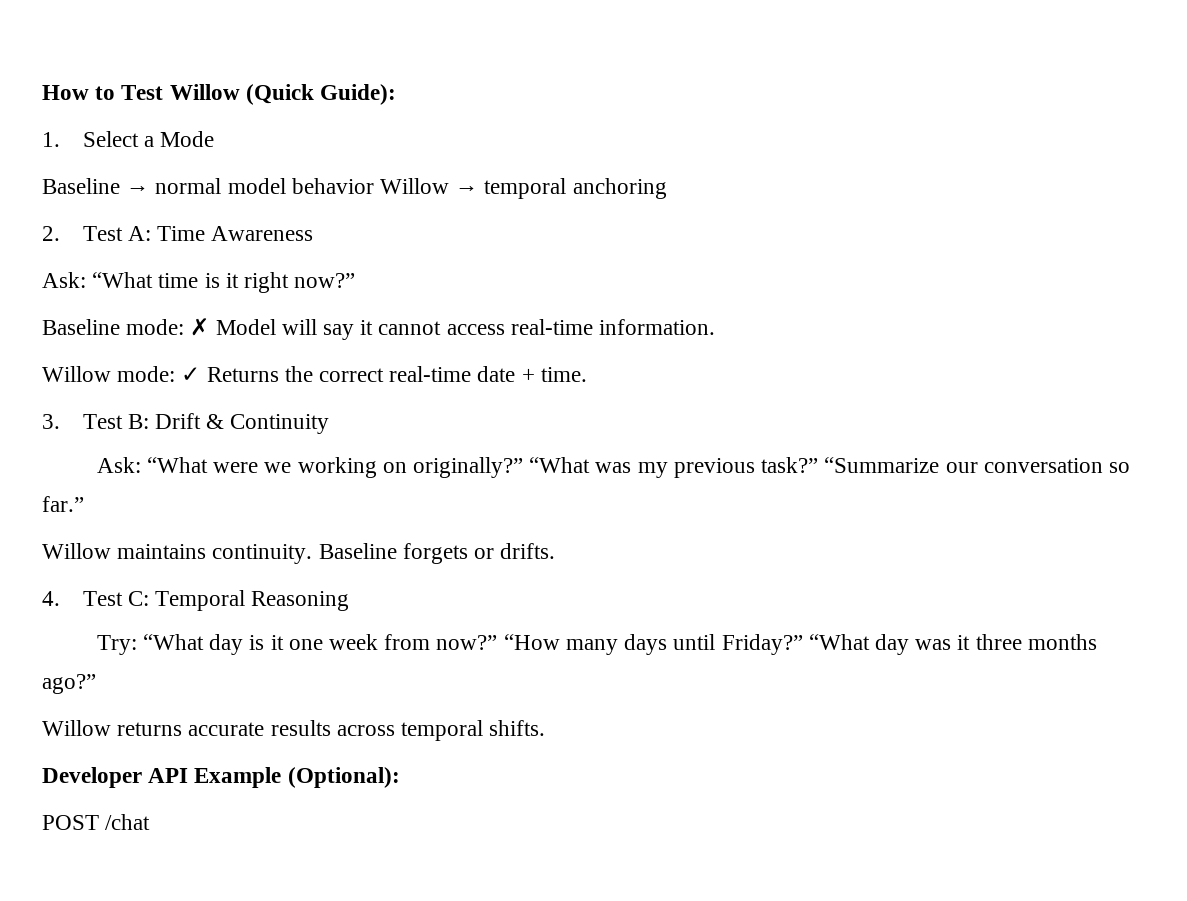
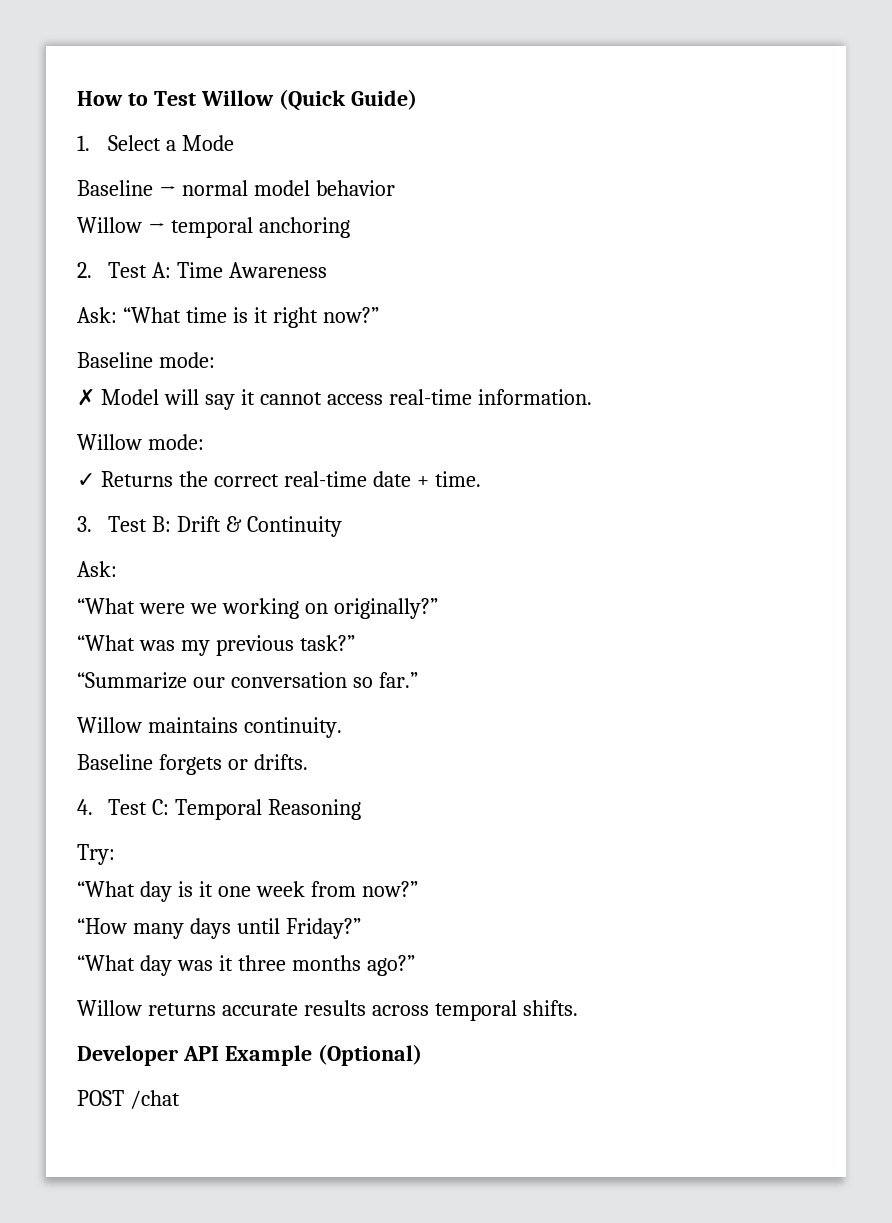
[320,84,397,105] Guide): -> [350,89,417,110] Guide)
(374, 186) none -> (395, 188) //
(185, 327) none -> (215, 360) //
(176, 374) none -> (204, 442) //
(141, 465) none -> (117, 569) //
(524, 467) none -> (438, 608) //
(819, 465) none -> (355, 643) //
(313, 554) none -> (342, 727) //
(137, 645) none -> (115, 854) //
(498, 642) none -> (418, 889) //
(803, 644) none -> (361, 928) //
[287,767,400,788] (Optional): -> [317,1044,422,1066] (Optional)

